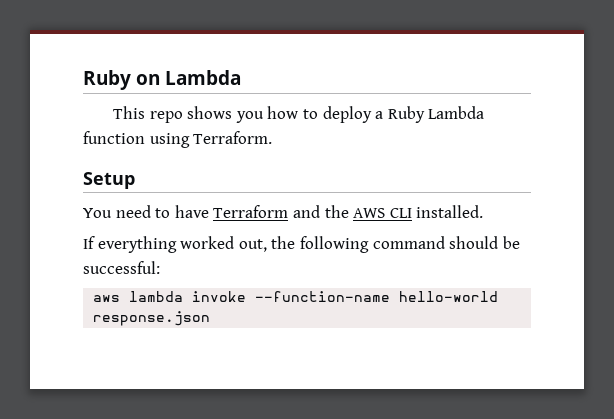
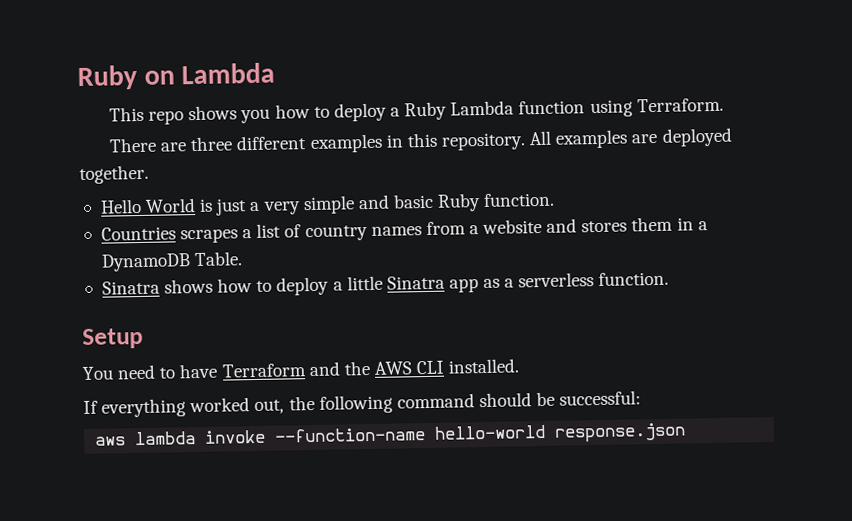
(273, 137) none -> [109,127,733,154] [79,164,149,185] [99,192,556,216] [100,216,708,244] [100,251,244,272] [101,271,670,296] // There are three different examples in this repository. All examples are deployed together. // Hello World is just a very simple and basic Ruby function. // Countries scrapes a list of country names from a website and stores them in a DynamoDB Table. // Sinatra shows how to deploy a little Sinatra app as a serverless function.

